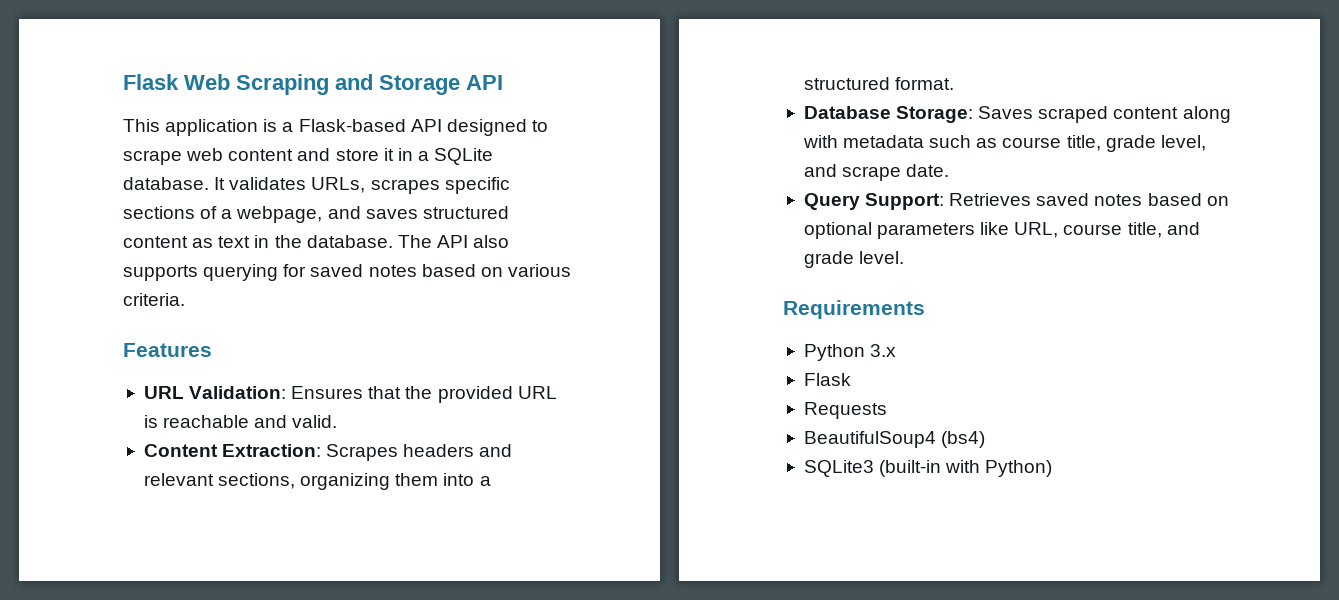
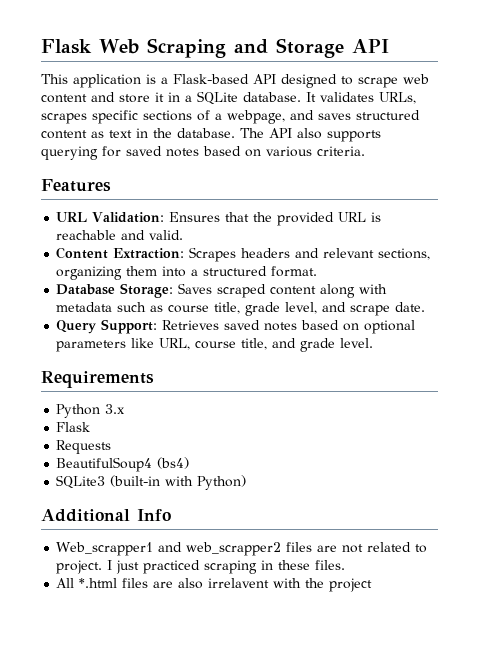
(1053, 468) none -> [41,509,171,522] [56,542,428,556] [56,560,346,574] [56,578,373,592] // Additional Info // Web_scrapper1 and web_scrapper2 files are not related to project. I just practiced scraping in these files. // All *.html files are also irrelavent with the project

